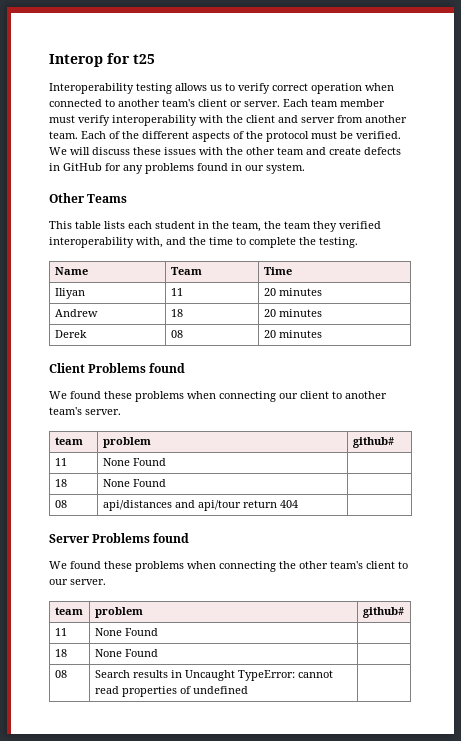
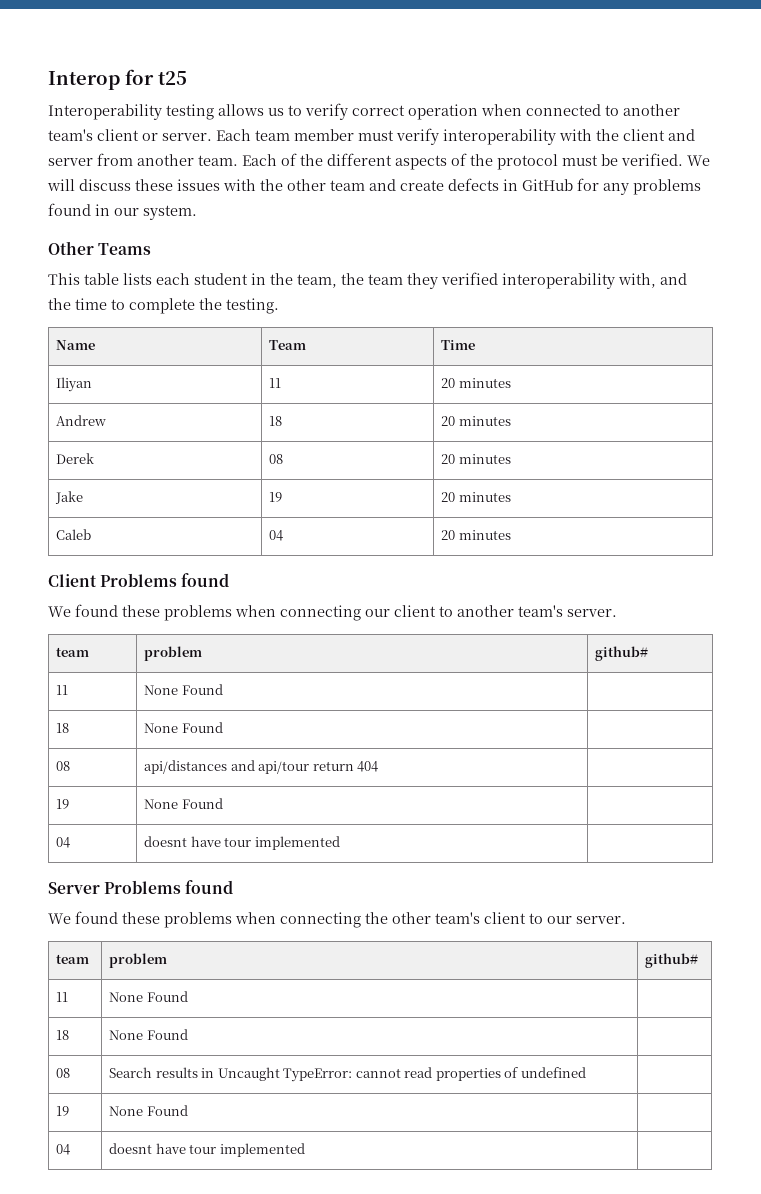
(322, 334) none -> [55,491,84,504] [269,492,283,502] [441,492,511,502] [56,529,92,540] [269,530,284,541] [441,530,511,540] // Jake | 19 | 20 minutes // Caleb | 04 | 20 minutes
(298, 504) none -> [56,799,70,809] [144,798,223,809] [56,837,71,848] [144,836,340,850] // 19 | None Found | // 04 | doesnt have tour implemented |
(248, 690) none -> [56,1106,70,1116] [109,1105,188,1116] [56,1144,71,1155] [109,1143,305,1157] // 19 | None Found | // 04 | doesnt have tour implemented |

